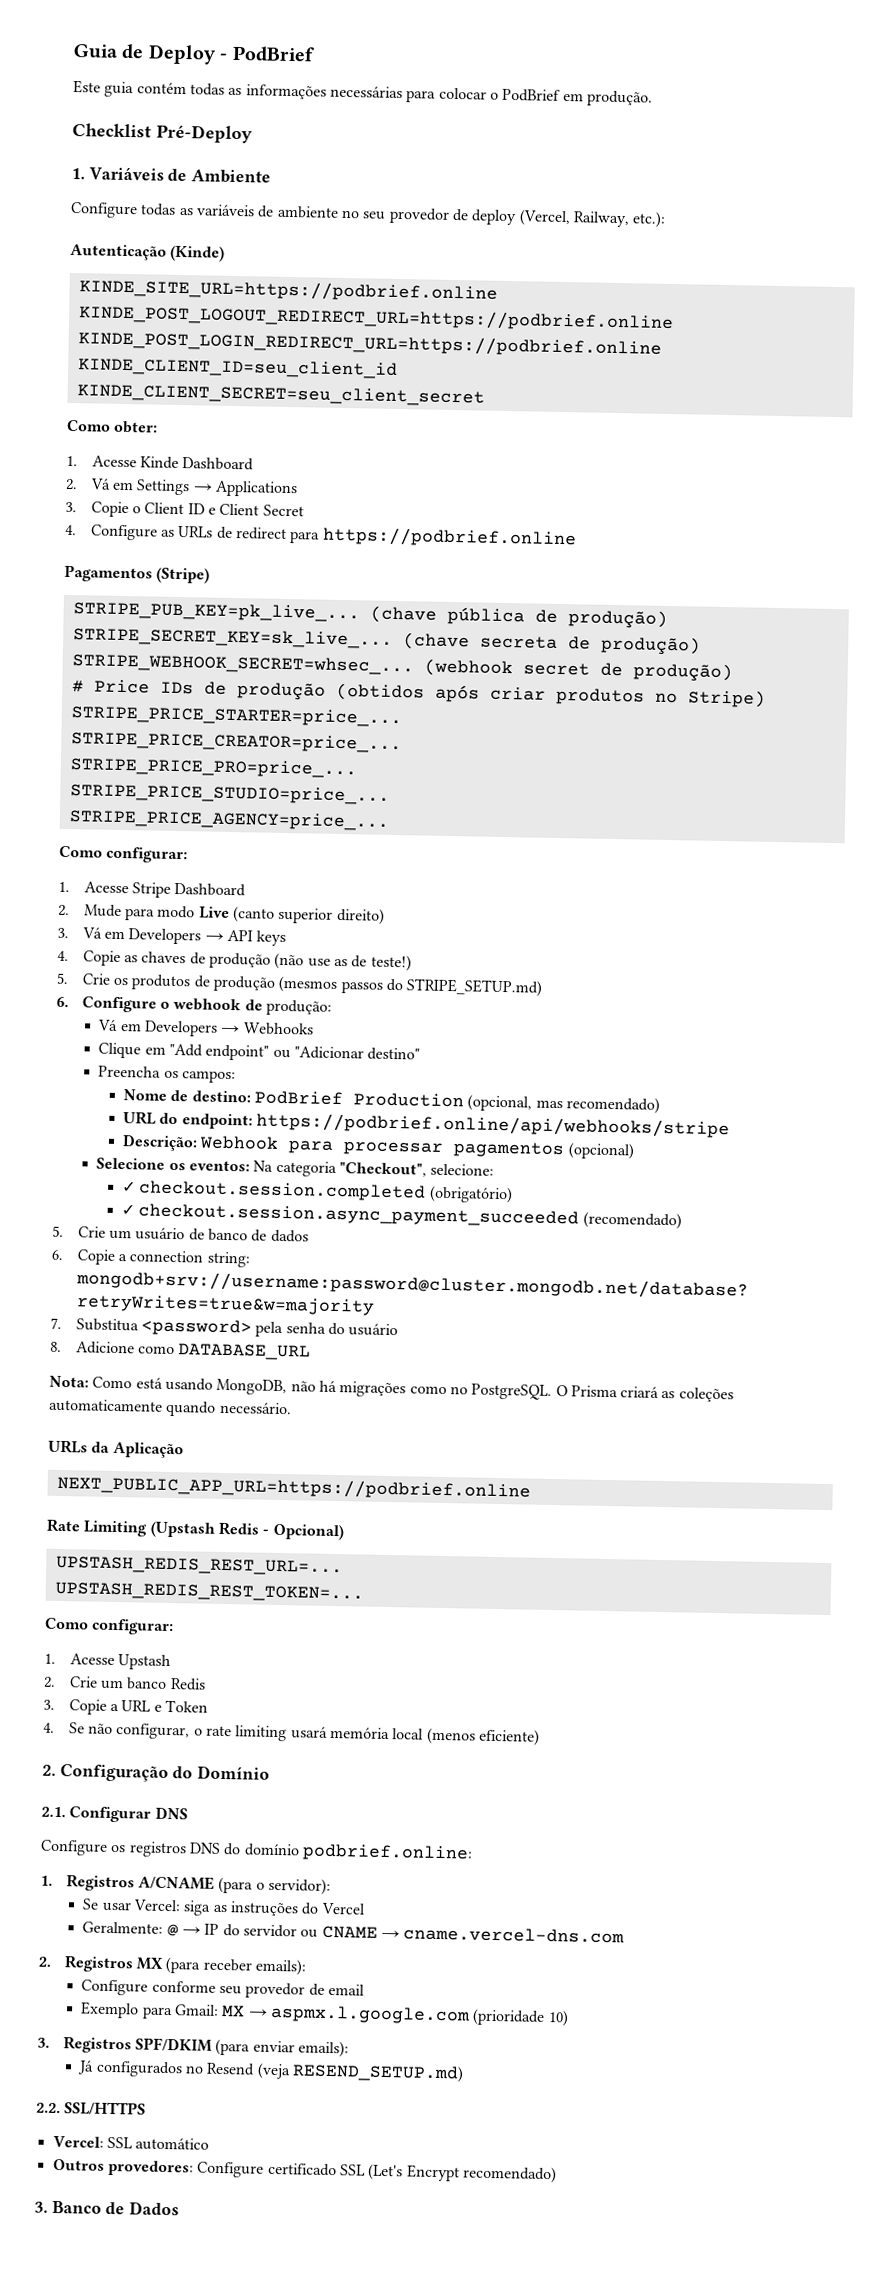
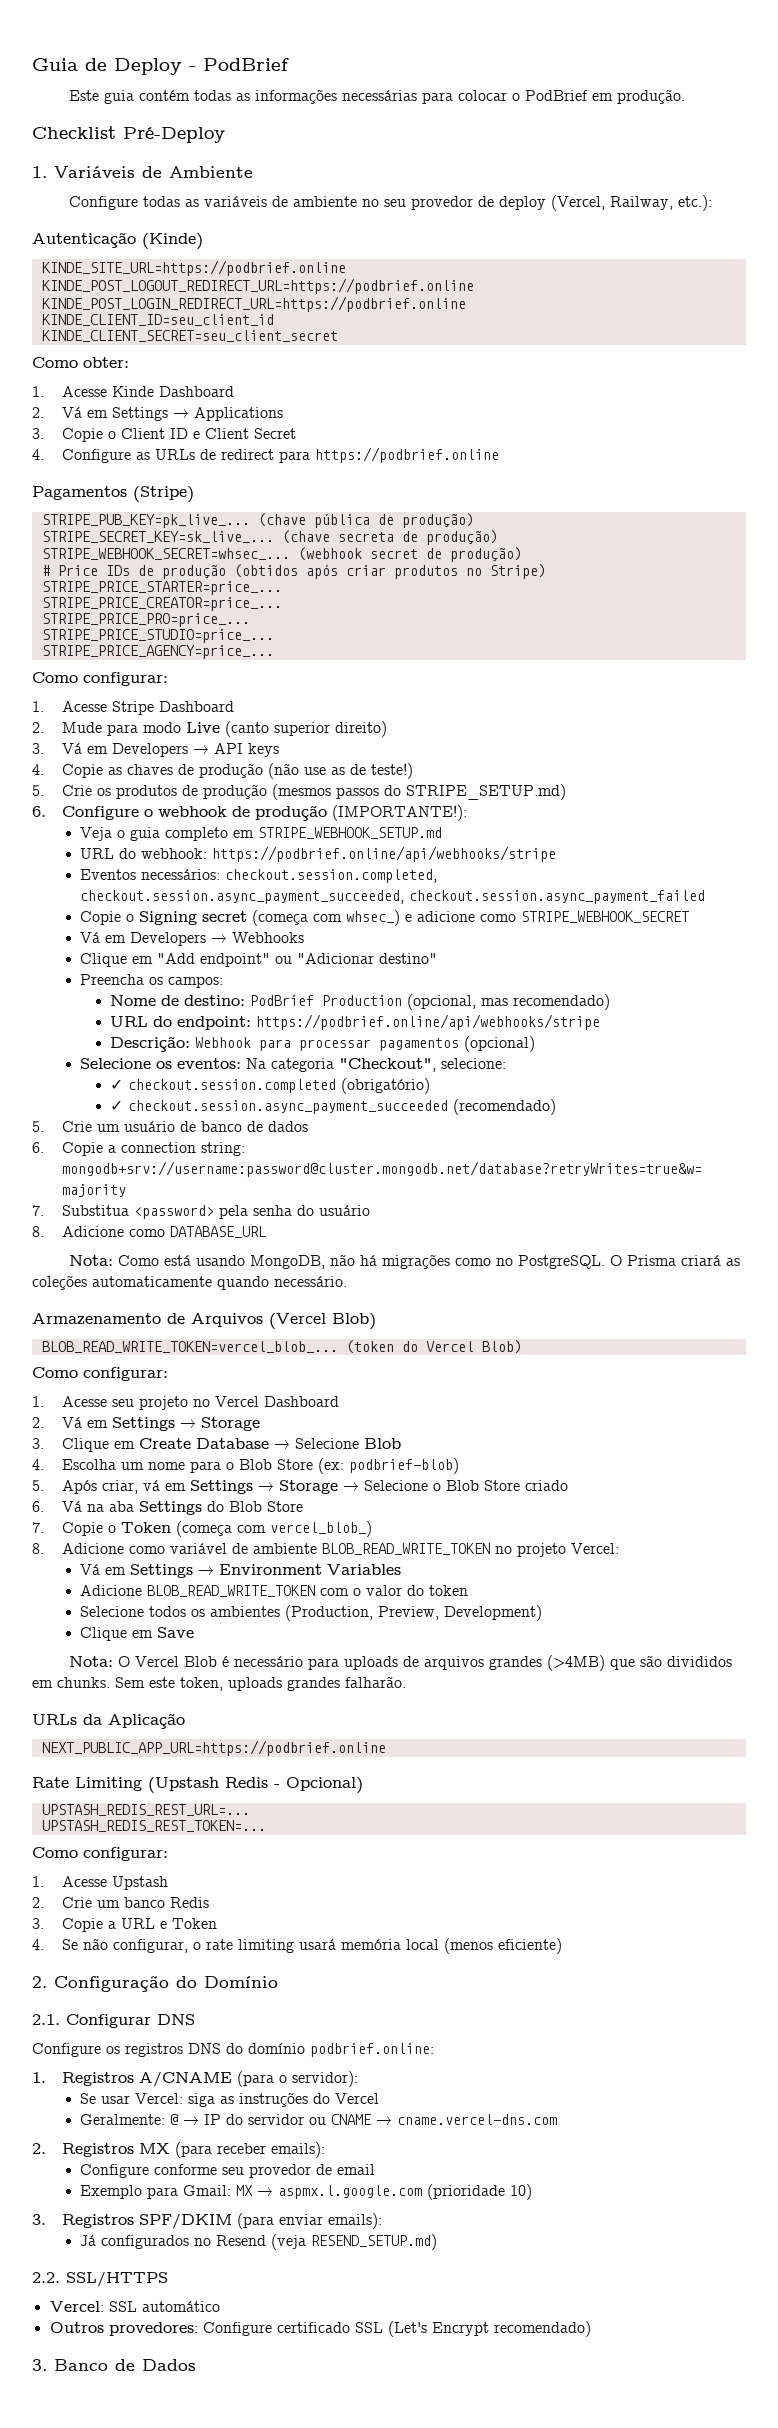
[266,999,333,1016] produção: -> [255,805,468,821] [80,827,443,841] [80,846,557,862] [80,869,438,883] [80,890,706,904] [80,910,690,926] produção (IMPORTANTE!): // Veja o guia completo em STRIPE_WEBHOOK_SETUP.md // URL do webhook: https://podbrief.online/api/webhooks/stripe // Eventos necessários: checkout.session.completed, checkout.session.async_payment_succeeded, checkout.session.async_payment_failed // Copie o Signing secret (começa com whsec_) e adicione como STRIPE_WEBHOOK_SECRET
(292, 1408) none -> [32,1313,376,1330] [41,1340,522,1354] [32,1367,168,1381] [32,1396,340,1410] [32,1417,261,1431] [32,1438,402,1452] [32,1458,460,1474] [32,1480,569,1494] [32,1501,304,1515] [32,1521,373,1537] [32,1543,620,1557] [80,1564,402,1578] [80,1585,469,1597] [80,1605,543,1621] [80,1627,195,1641] [69,1655,733,1671] [32,1676,406,1691] // Armazenamento de Arquivos (Vercel Blob) // BLOB_READ_WRITE_TOKEN=vercel_blob_... (token do Vercel Blob) // Como configurar: // 1. Acesse seu projeto no Vercel Dashboard // 2. Vá em Settings → Storage // 3. Clique em Create Database → Selecione Blob // 4. Escolha um nome para o Blob Store (ex: podbrief-blob) // 5. Após criar, vá em Settings → Storage → Selecione o Blob Store criado // 6. Vá na aba Settings do Blob Store // 7. Copie o Token (começa com vercel_blob_) // 8. Adicione como variável de ambiente BLOB_READ_WRITE_TOKEN no projeto Vercel: // Vá em Settings → Environment Variables // Adicione BLOB_READ_WRITE_TOKEN com o valor do token // Selecione todos os ambientes (Production, Preview, Development) // Clique em Save // Nota: O Vercel Blob é necessário para uploads de arquivos grandes (>4MB) que são divididos em chunks. Sem este token, uploads grandes falharão.

